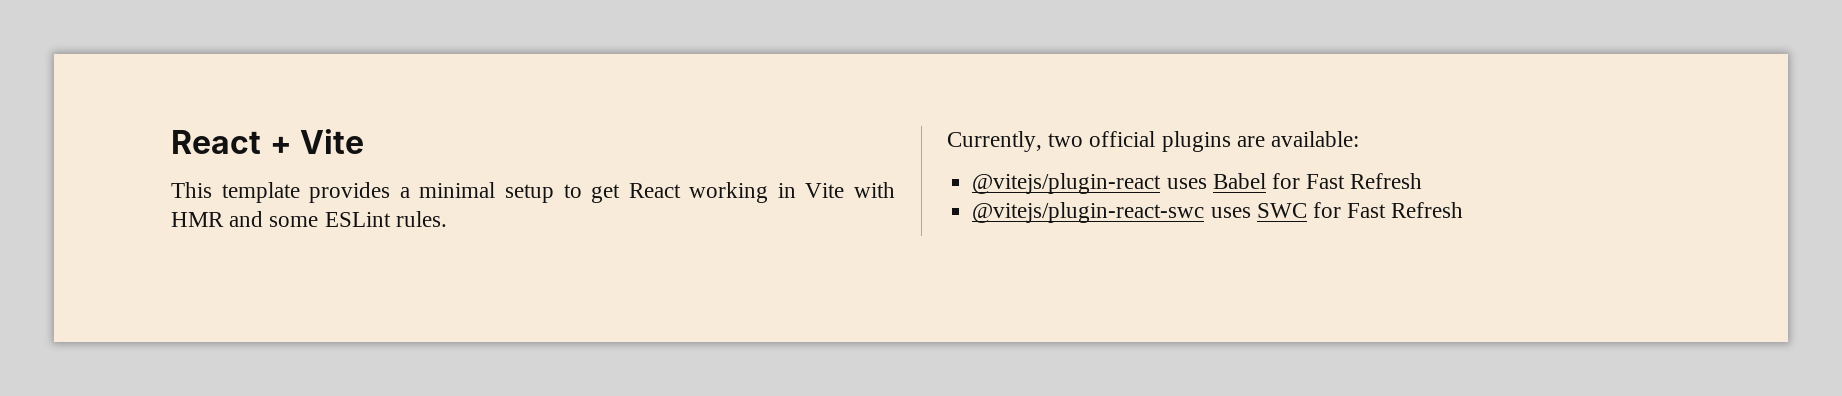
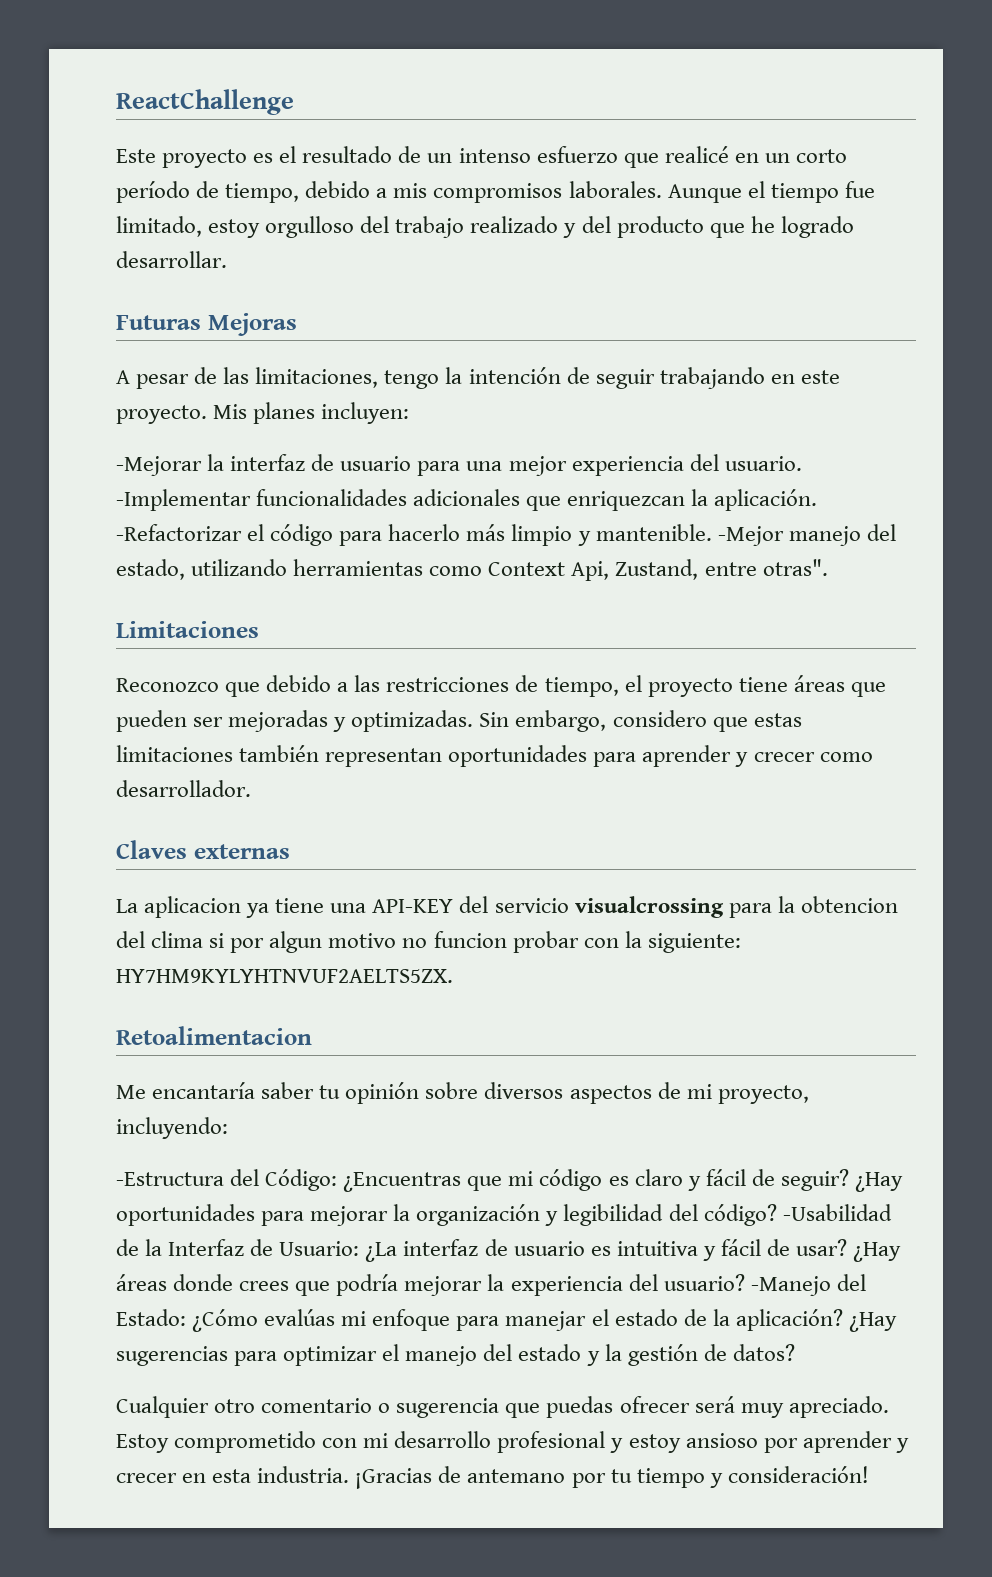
[171,129,365,154] [171,182,896,203] [171,211,447,227] [947,131,1360,152] [972,173,1423,194] [972,202,1464,223] React + Vite // This template provides a minimal setup to get React working in Vite with HMR and some ESLint rules. // Currently, two official plugins are available: // @vitejs/plugin-react uses Babel for Fast Refresh // @vitejs/plugin-react-swc uses SWC for Fast Refresh -> [116,89,294,115] [116,146,847,168] [116,181,875,203] [116,216,854,238] [116,251,227,268] [116,313,297,336] [116,367,840,389] [116,402,410,424] [116,454,802,476] [116,489,818,511] [116,524,896,546] [116,559,828,581] [116,621,259,638] [116,675,886,697] [116,710,802,732] [116,745,873,767] [116,780,251,797] [116,840,290,859] [116,896,898,918] [116,931,741,953] [116,969,453,983] [116,1026,312,1045] [116,1082,809,1104] [116,1117,228,1139] [116,1169,903,1192] [116,1204,892,1226] [116,1239,902,1262] [116,1274,866,1296] [116,1309,897,1332] [116,1344,795,1366] [116,1396,889,1418] [116,1431,909,1453] [116,1466,869,1489] ReactChallenge // Este proyecto es el resultado de un intenso esfuerzo que realicé en un corto período de tiempo, debido a mis compromisos laborales. Aunque el tiempo fue limitado, estoy orgulloso del trabajo realizado y del producto que he logrado desarrollar. // Futuras Mejoras // A pesar de las limitaciones, tengo la intención de seguir trabajando en este proyecto. Mis planes incluyen: // -Mejorar la interfaz de usuario para una mejor experiencia del usuario. -Implementar funcionalidades adicionales que enriquezcan la aplicación. -Refactorizar el código para hacerlo más limpio y mantenible. -Mejor manejo del estado, utilizando herramientas como Context Api, Zustand, entre otras". // Limitaciones // Reconozco que debido a las restricciones de tiempo, el proyecto tiene áreas que pueden ser mejoradas y optimizadas. Sin embargo, considero que estas limitaciones también representan oportunidades para aprender y crecer como desarrollador. // Claves externas // La aplicacion ya tiene una API-KEY del servicio visualcrossing para la obtencion del clima si por algun motivo no funcion probar con la siguiente: HY7HM9KYLYHTNVUF2AELTS5ZX. // Retoalimentacion // Me encantaría saber tu opinión sobre diversos aspectos de mi proyecto, incluyendo: // -Estructura del Código: ¿Encuentras que mi código es claro y fácil de seguir? ¿Hay oportunidades para mejorar la organización y legibilidad del código? -Usabilidad de la Interfaz de Usuario: ¿La interfaz de usuario es intuitiva y fácil de usar? ¿Hay áreas donde crees que podría mejorar la experiencia del usuario? -Manejo del Estado: ¿Cómo evalúas mi enfoque para manejar el estado de la aplicación? ¿Hay sugerencias para optimizar el manejo del estado y la gestión de datos? // Cualquier otro comentario o sugerencia que puedas ofrecer será muy apreciado. Estoy comprometido con mi desarrollo profesional y estoy ansioso por aprender y crecer en esta industria. ¡Gracias de antemano por tu tiempo y consideración!

